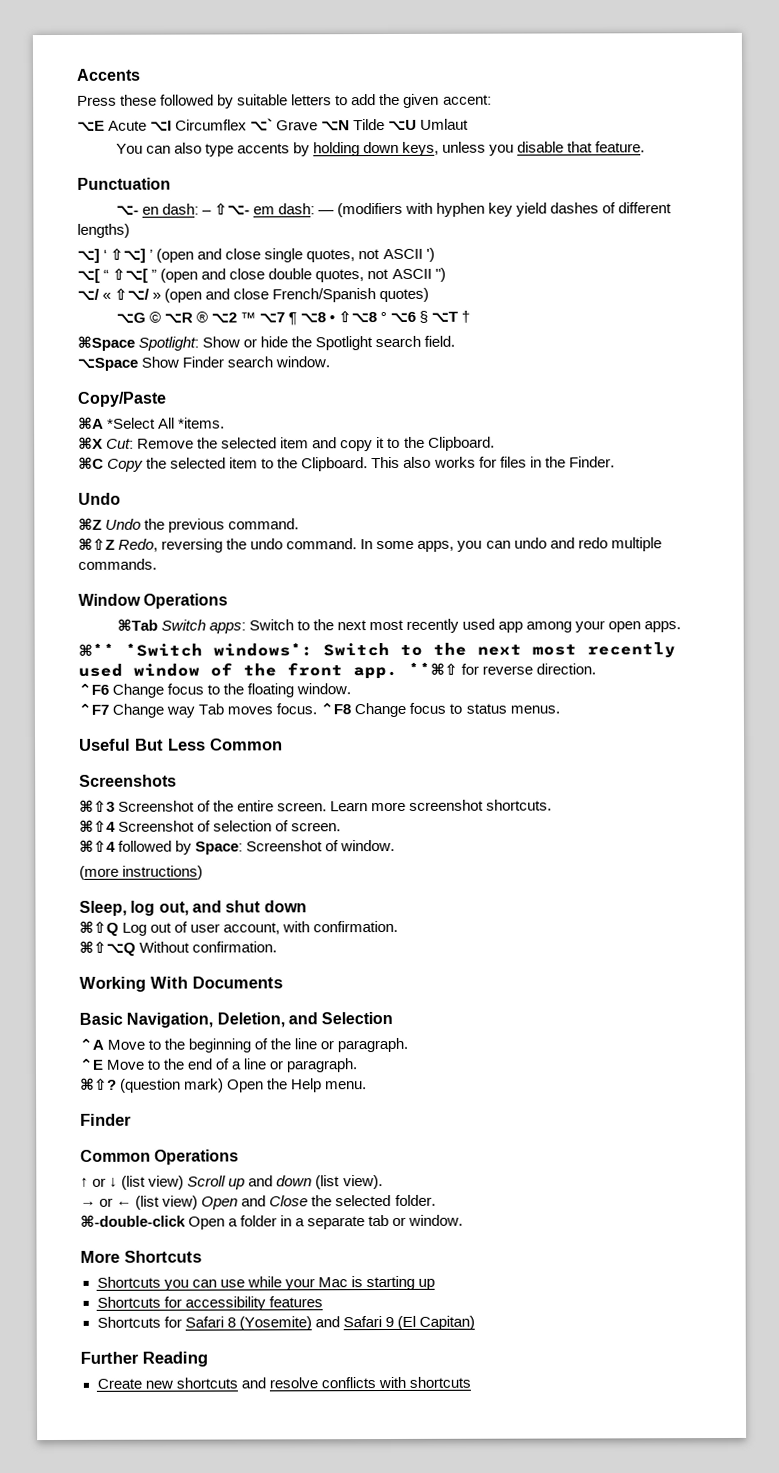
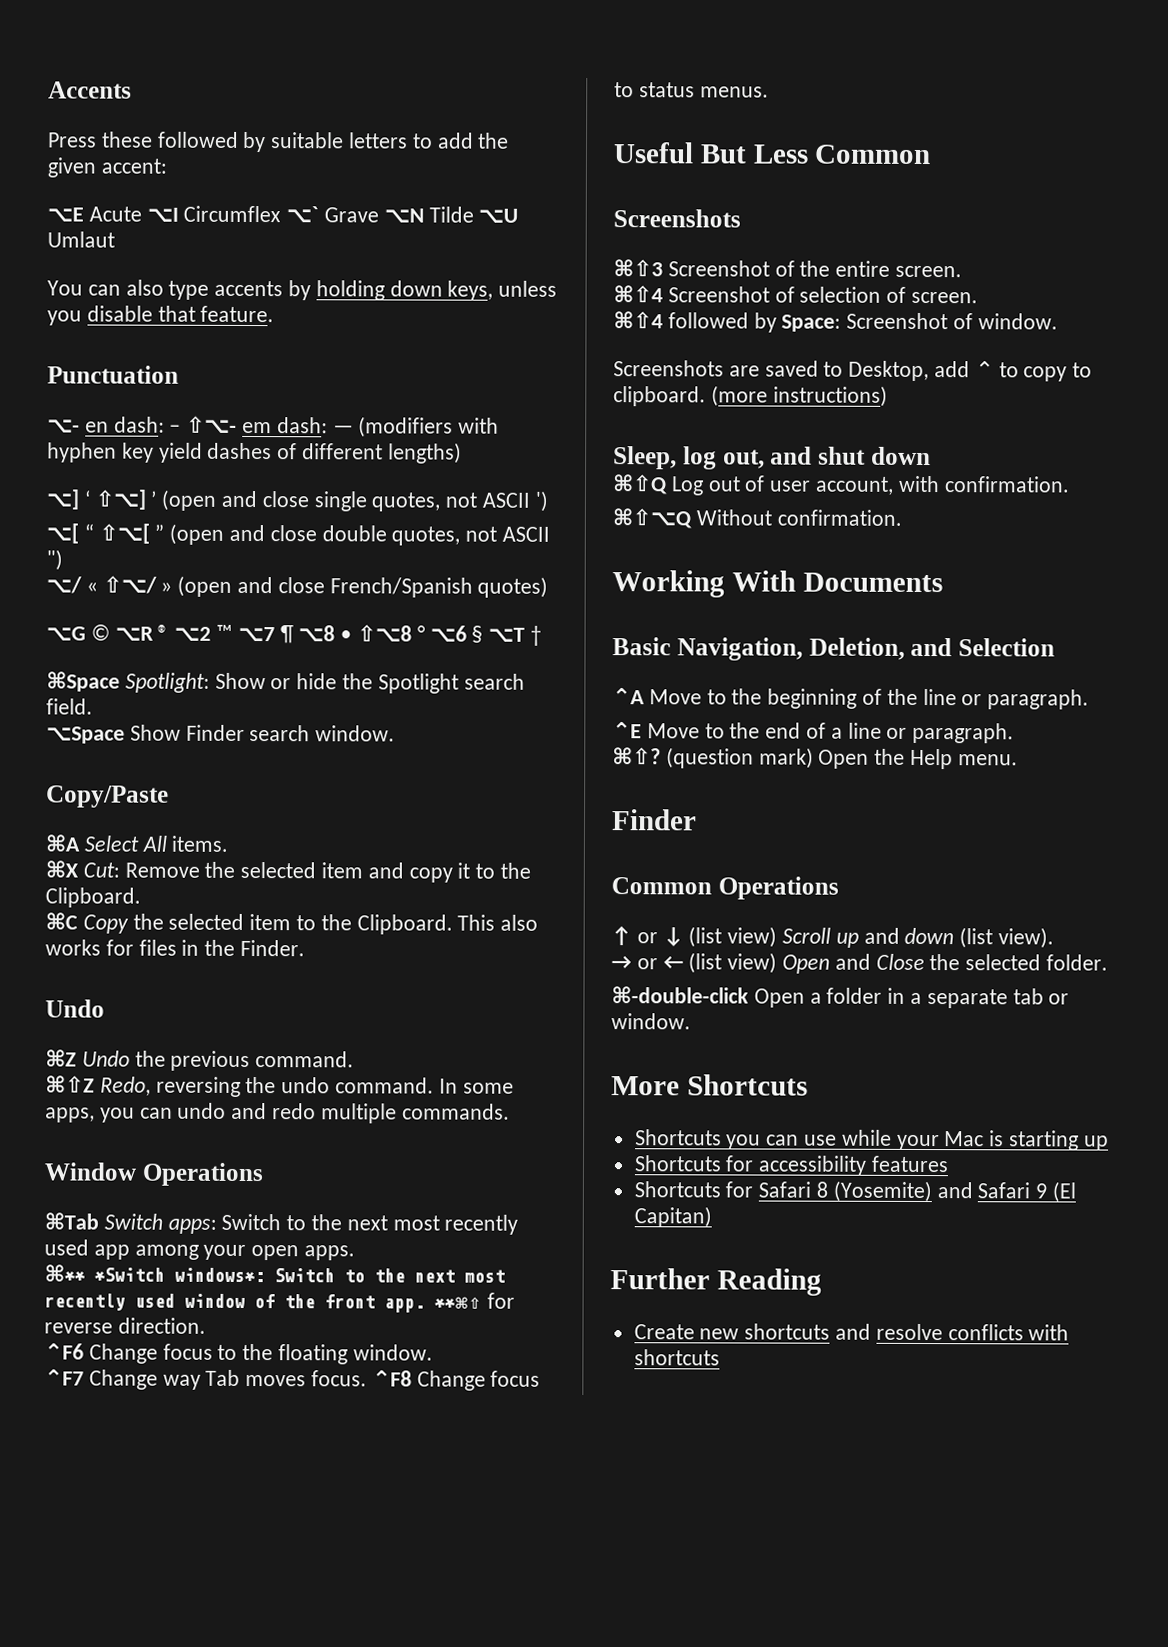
[107,417,226,429] *Select All *items. -> [83,835,229,852] Select All items.
[330,799,553,812] Learn more screenshot shortcuts. -> (963, 271) none
(396, 845) none -> [613,360,1093,382] [613,386,706,407] Screenshots are saved to Desktop, add ⌃ to copy to clipboard.

